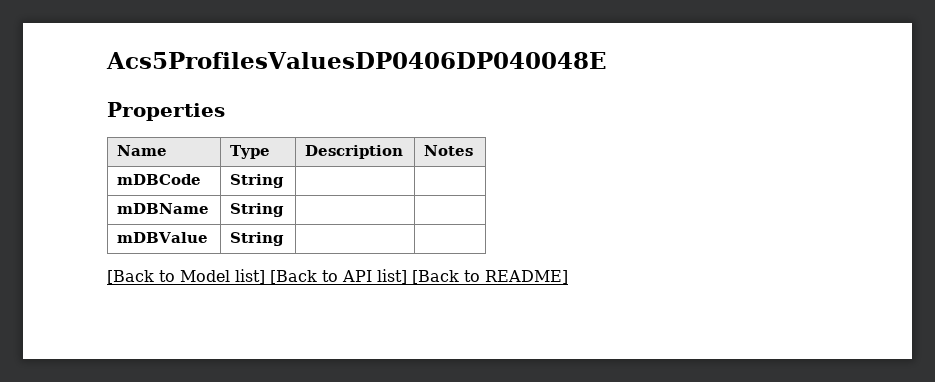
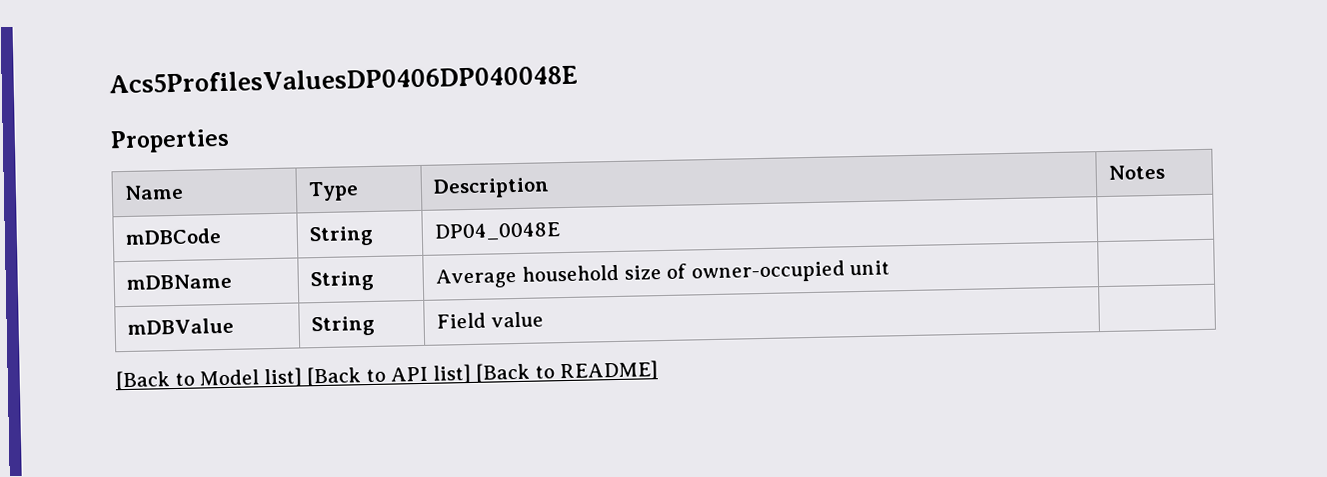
(285, 181) none -> [434,222,561,242] DP04_0048E
(285, 210) none -> [435,260,891,289] Average household size of owner-occupied unit
(285, 239) none -> [436,311,544,329] Field value

